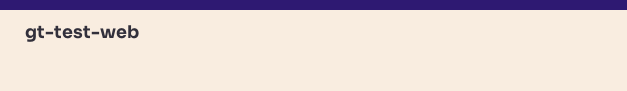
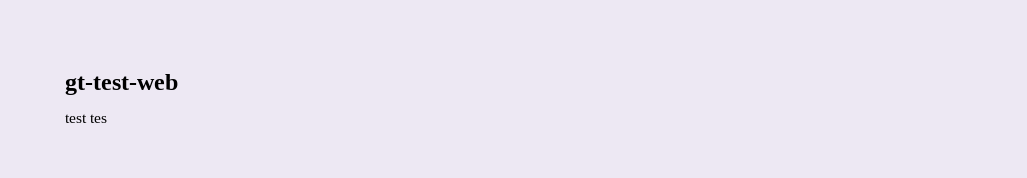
(139, 33) none -> [65,114,108,123] // test tes

